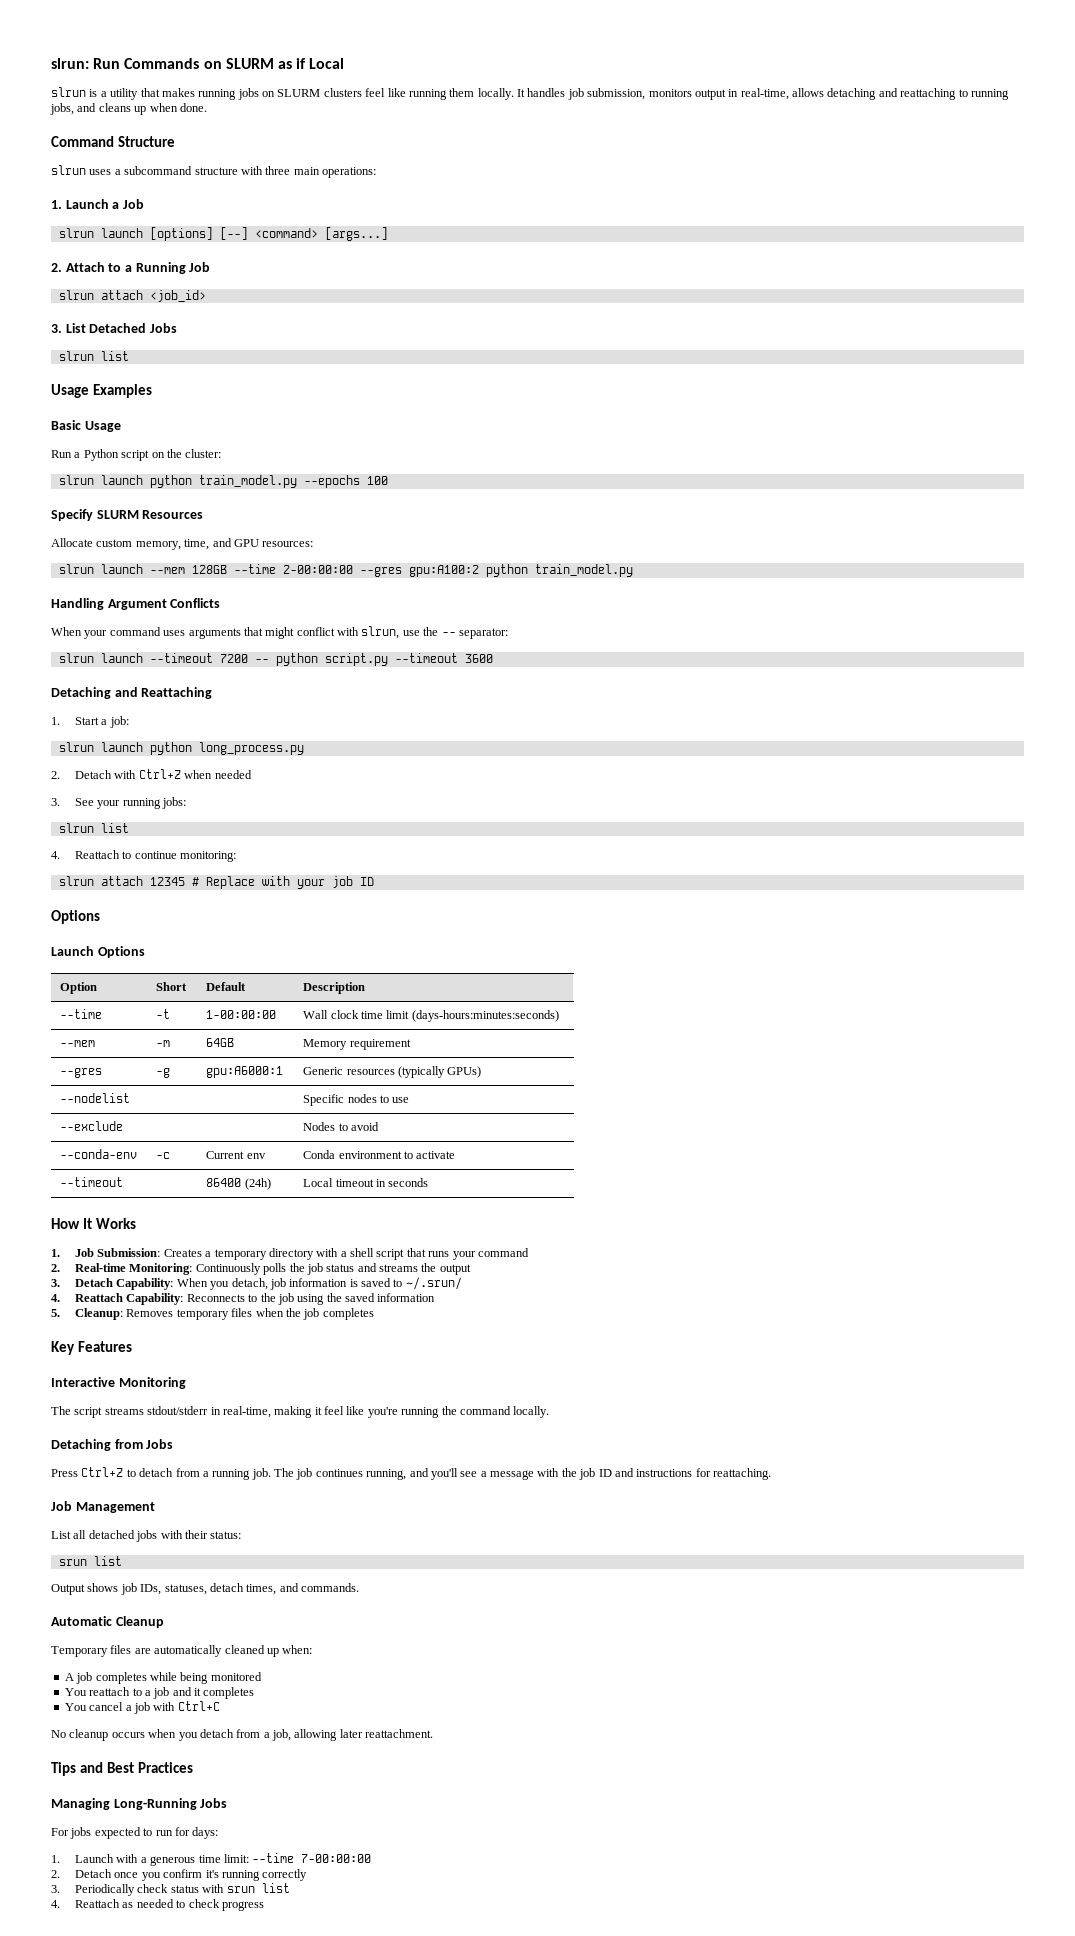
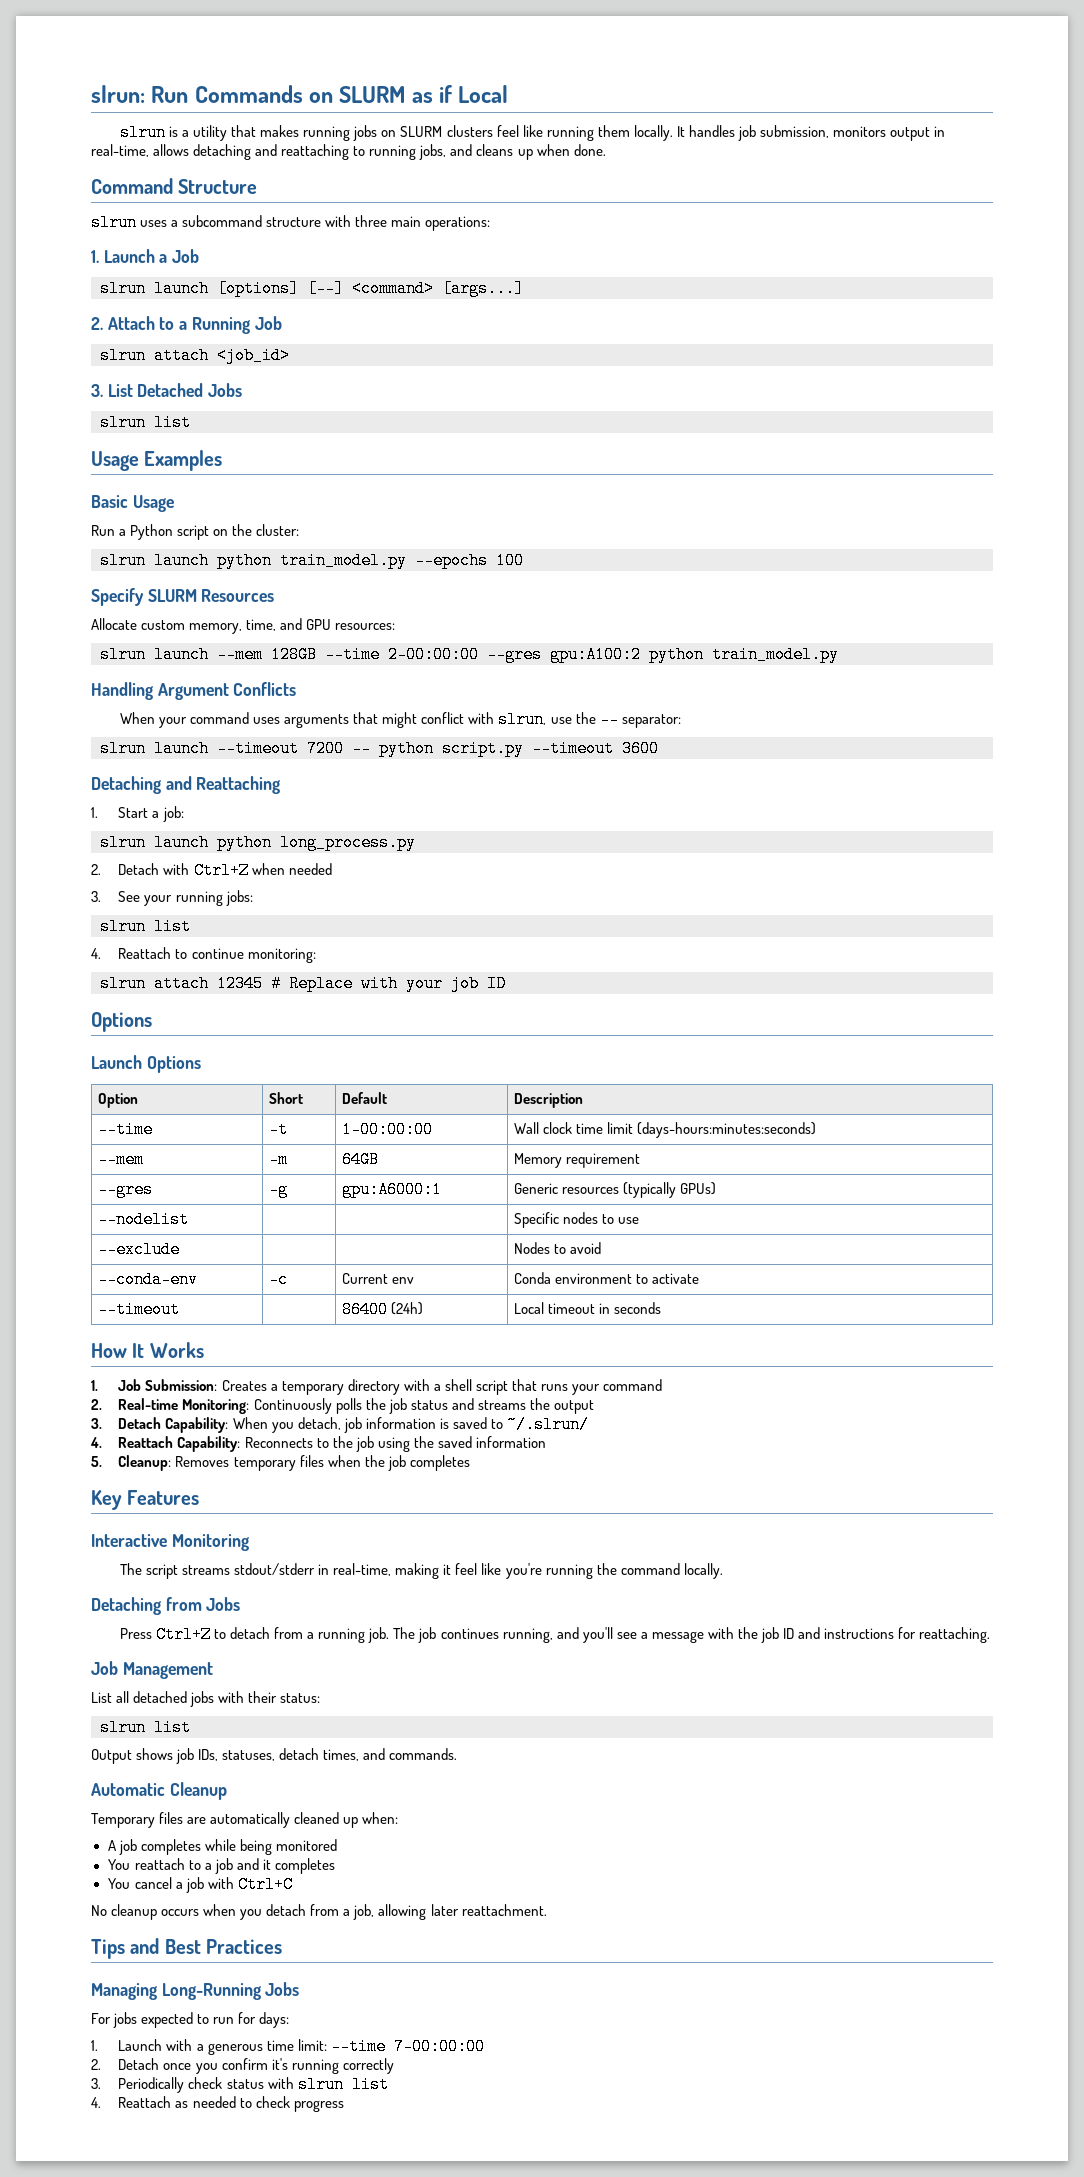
[405,1277,462,1290] ~/.srun/ -> [506,1416,589,1433] ~/.slrun/
[58,1559,87,1566] srun -> [100,1719,146,1736] slrun
[226,1886,255,1893] srun -> [297,2076,344,2093] slrun

